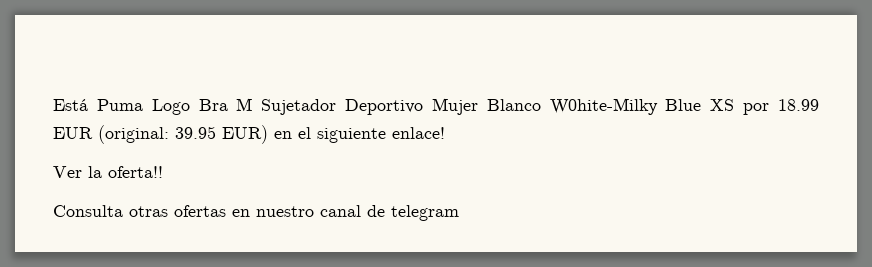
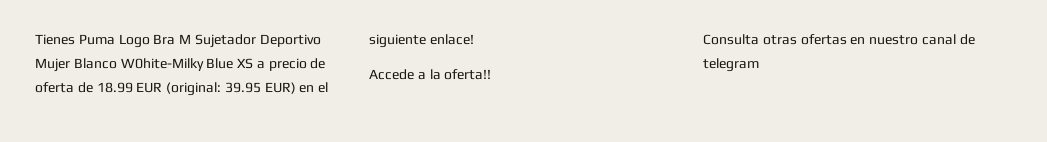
[53,99,88,111] Está -> [35,34,75,45] Tienes
[743,103,770,115] por -> [256,58,326,71] [35,82,93,93] a precio de oferta de
[53,166,82,178] Ver -> [369,69,426,80] Accede a

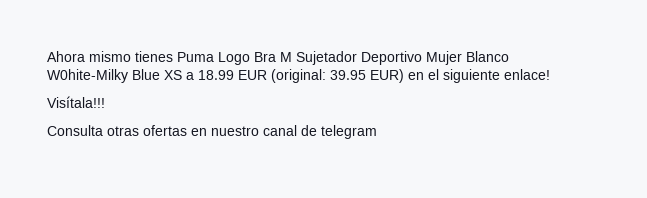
[35,34,75,45] Tienes -> [47,51,173,62] Ahora mismo tienes
[268,58,326,71] [35,82,93,93] precio de oferta de -> (194, 76) none
[369,69,492,80] Accede a la oferta!! -> [47,96,105,108] Visítala!!!

